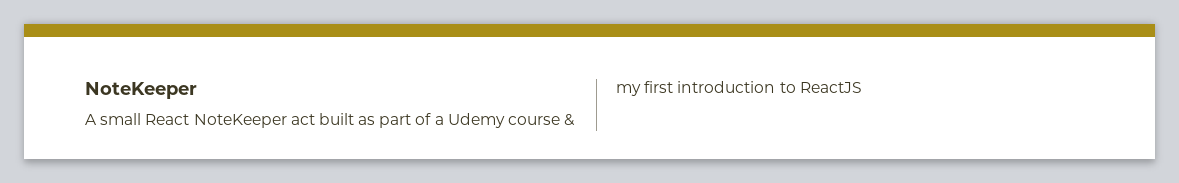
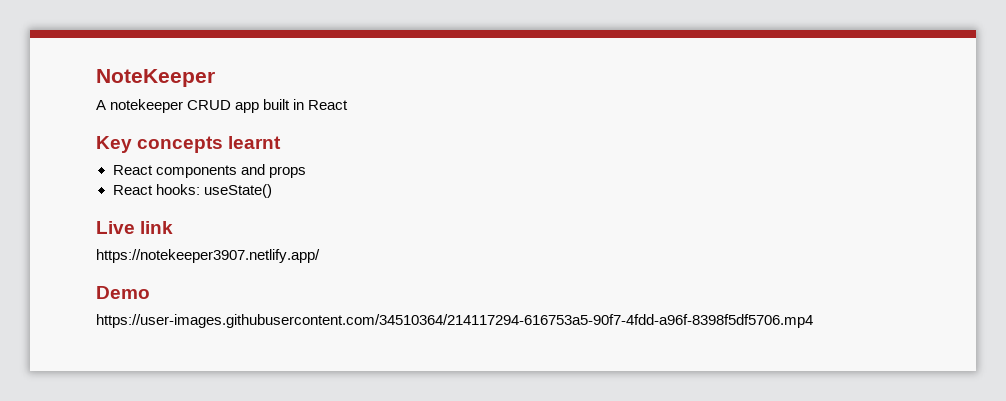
[100,113,576,128] [616,81,862,96] small React NoteKeeper act built as part of a Udemy course & my first introduction to ReactJS -> [110,99,349,113] [96,136,282,153] [112,164,306,178] [112,184,272,198] [96,221,174,234] [96,249,320,263] [96,286,150,299] [96,314,813,328] notekeeper CRUD app built in React // Key concepts learnt // React components and props // React hooks: useState() // Live link // https://notekeeper3907.netlify.app/ // Demo // https://user-images.githubusercontent.com/34510364/214117294-616753a5-90f7-4fdd-a96f-8398f5df5706.mp4

